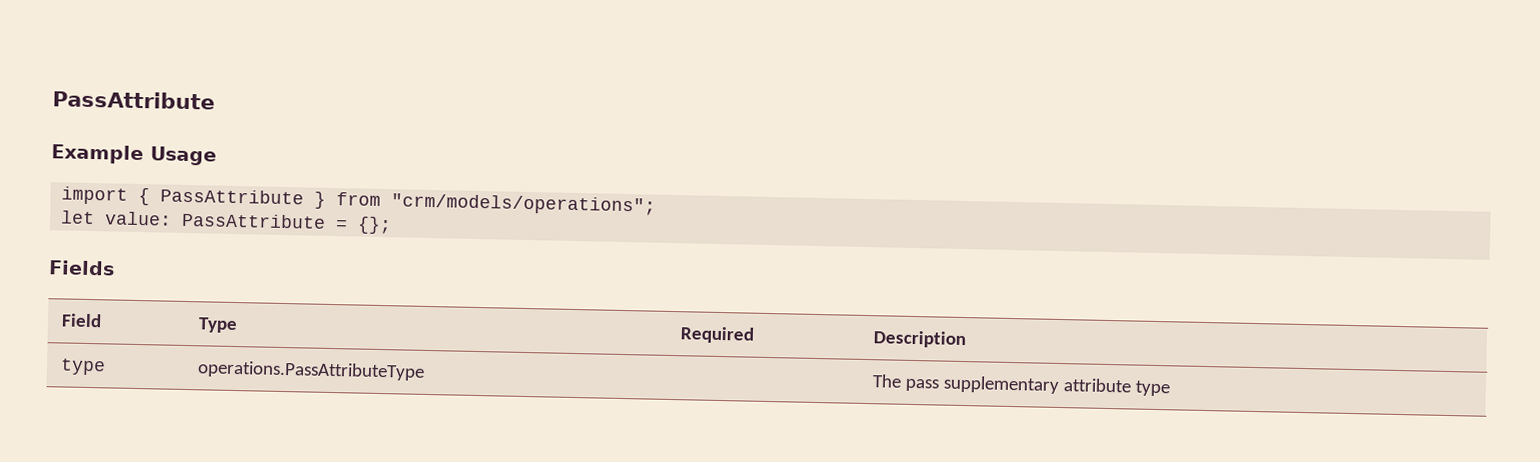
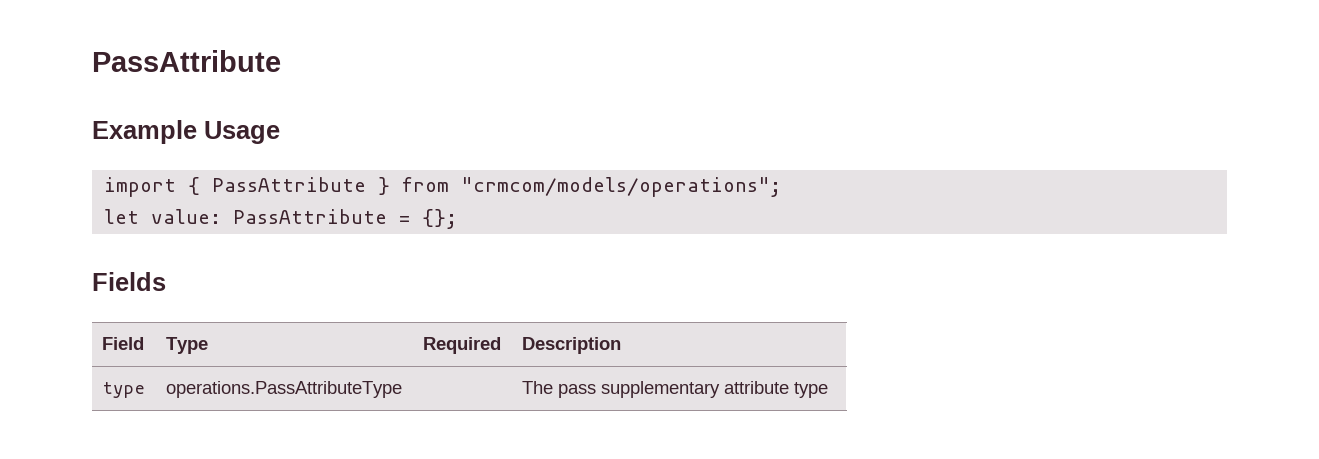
[391,193,657,216] "crm/models/operations"; -> [461,177,782,197] "crmcom/models/operations";

